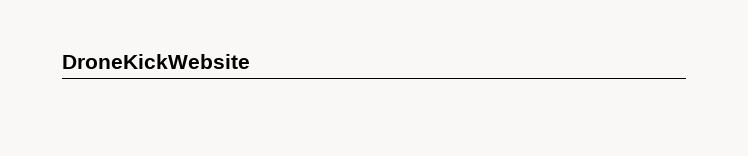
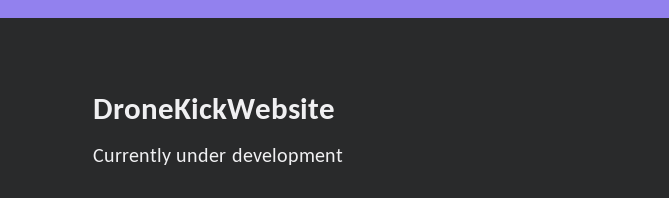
(250, 61) none -> [93,148,343,165] // Currently under development

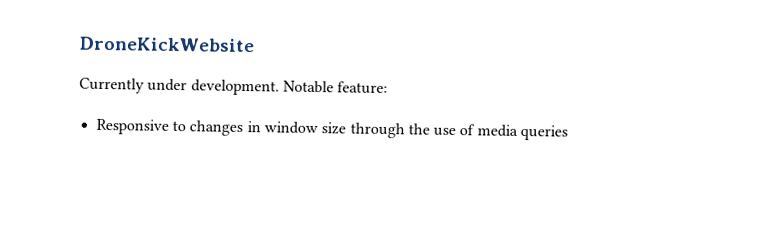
[231,148,343,165] development -> [190,79,389,96] [95,118,569,141] development. Notable feature: // Responsive to changes in window size through the use of media queries

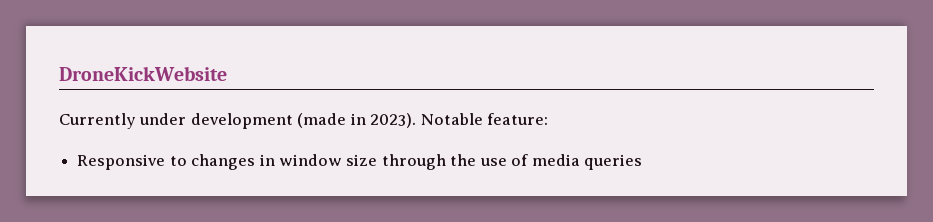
[190,79,280,96] development. -> [190,113,417,129] development (made in 2023).

